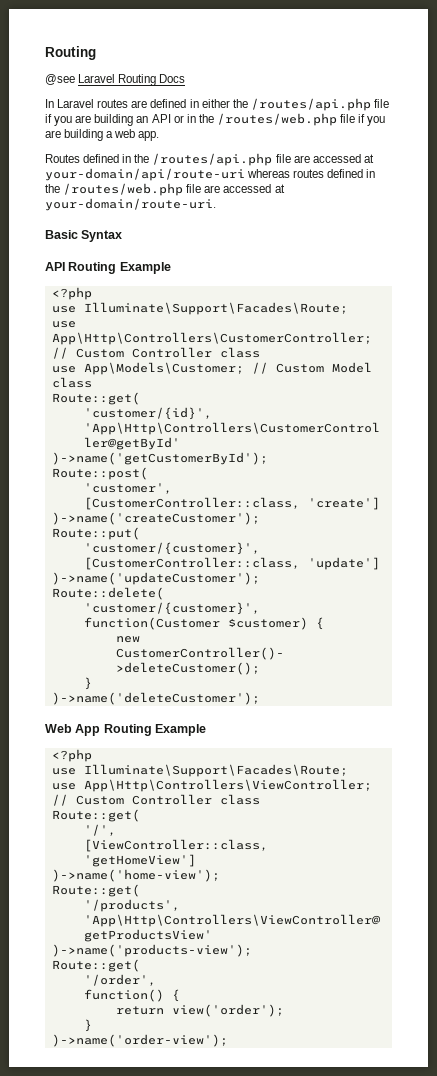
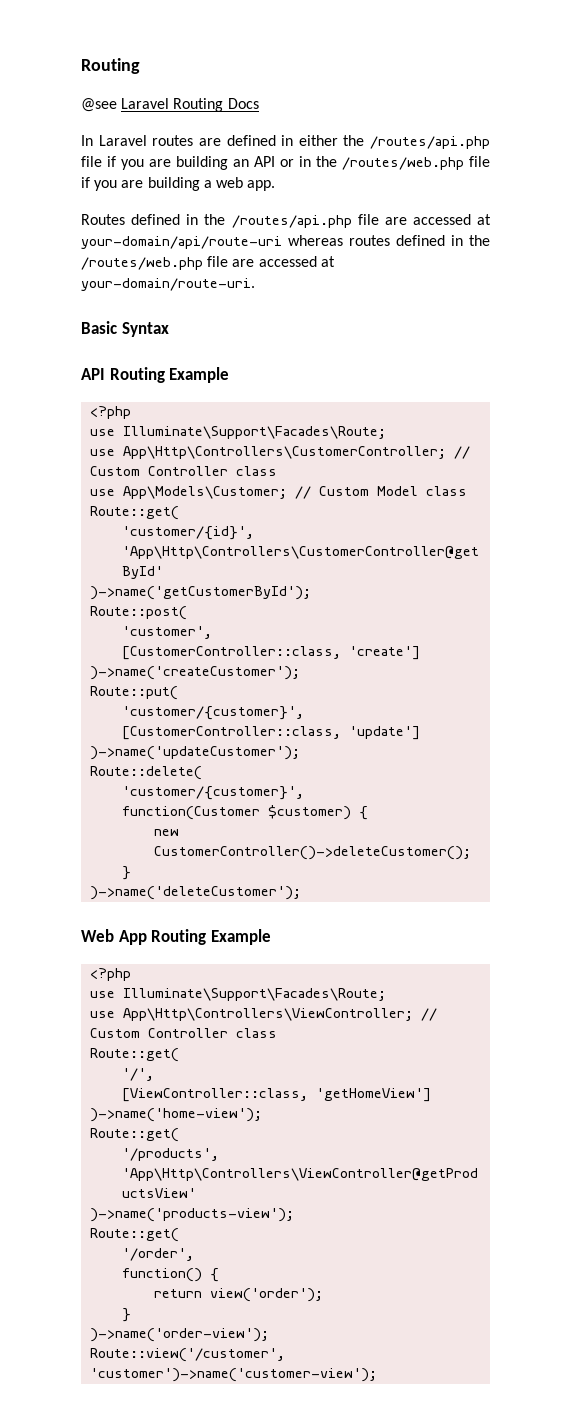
(228, 1040) none -> [90,1348,286,1362] [90,1368,378,1382] // Route::view('/customer', 'customer')->name('customer-view');

